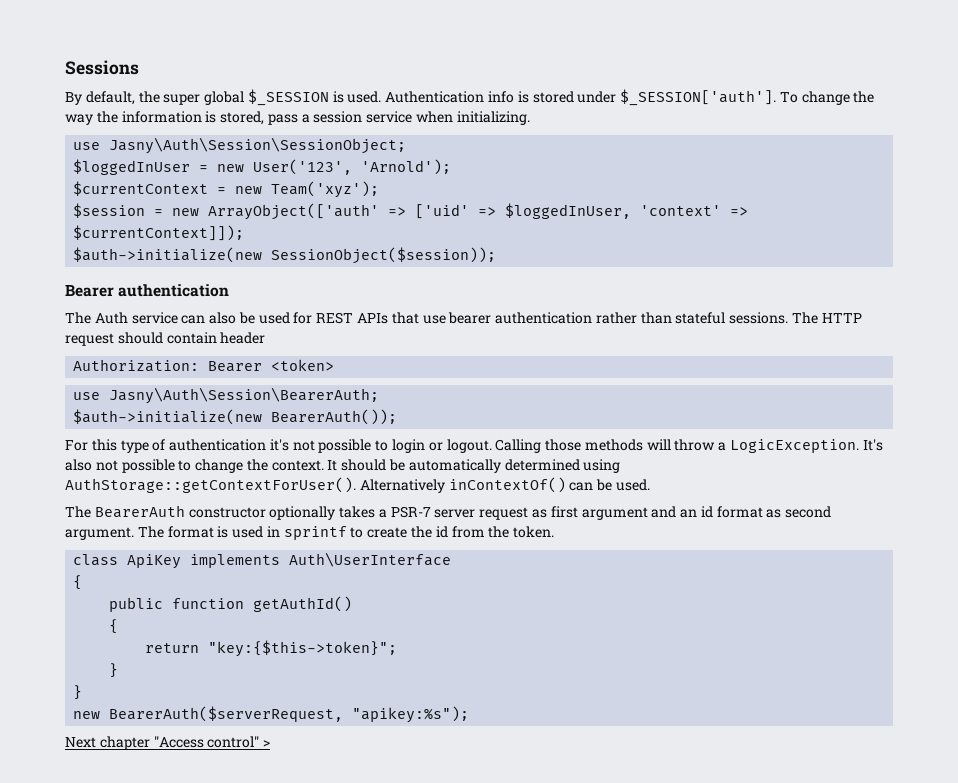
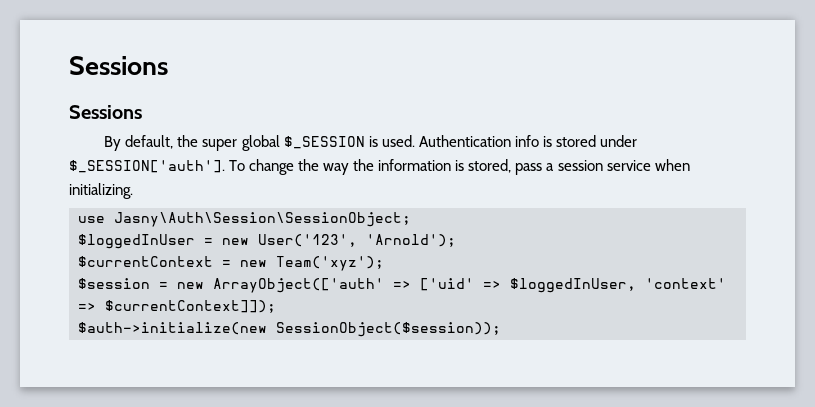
[65,60,139,75] Sessions -> [69,56,168,75] [69,105,142,119] Sessions // Sessions
[65,284,230,297] [65,312,862,324] [65,332,266,346] [73,359,335,372] [73,387,380,404] [73,409,398,425] [65,439,883,453] [65,459,621,473] [65,477,650,493] [65,505,832,520] [65,526,555,540] [73,552,452,569] [73,575,83,590] [109,596,353,612] [109,619,119,634] [145,640,398,657] [109,663,119,678] [73,685,83,700] [73,706,470,723] [65,736,271,750] // Bearer authentication // The Auth service can also be used for REST APIs that use bearer authentication rather than stateful sessions. The HTTP request should contain header // Authorization: Bearer <token> // use Jasny\Auth\Session\BearerAuth; // $auth->initialize(new BearerAuth()); // For this type of authentication it's not possible to login or logout. Calling those methods will throw a LogicException. It's also not possible to change the context. It should be automatically determined using AuthStorage::getContextForUser(). Alternatively inContextOf() can be used. // The BearerAuth constructor optionally takes a PSR-7 server request as first argument and an id format as second argument. The format is used in sprintf to create the id from the token. // class ApiKey implements Auth\UserInterface // { // public function getAuthId() // { // return "key:{$this->token}"; // } // } // new BearerAuth($serverRequest, "apikey:%s"); // Next chapter "Access control" > -> (501, 329) none

